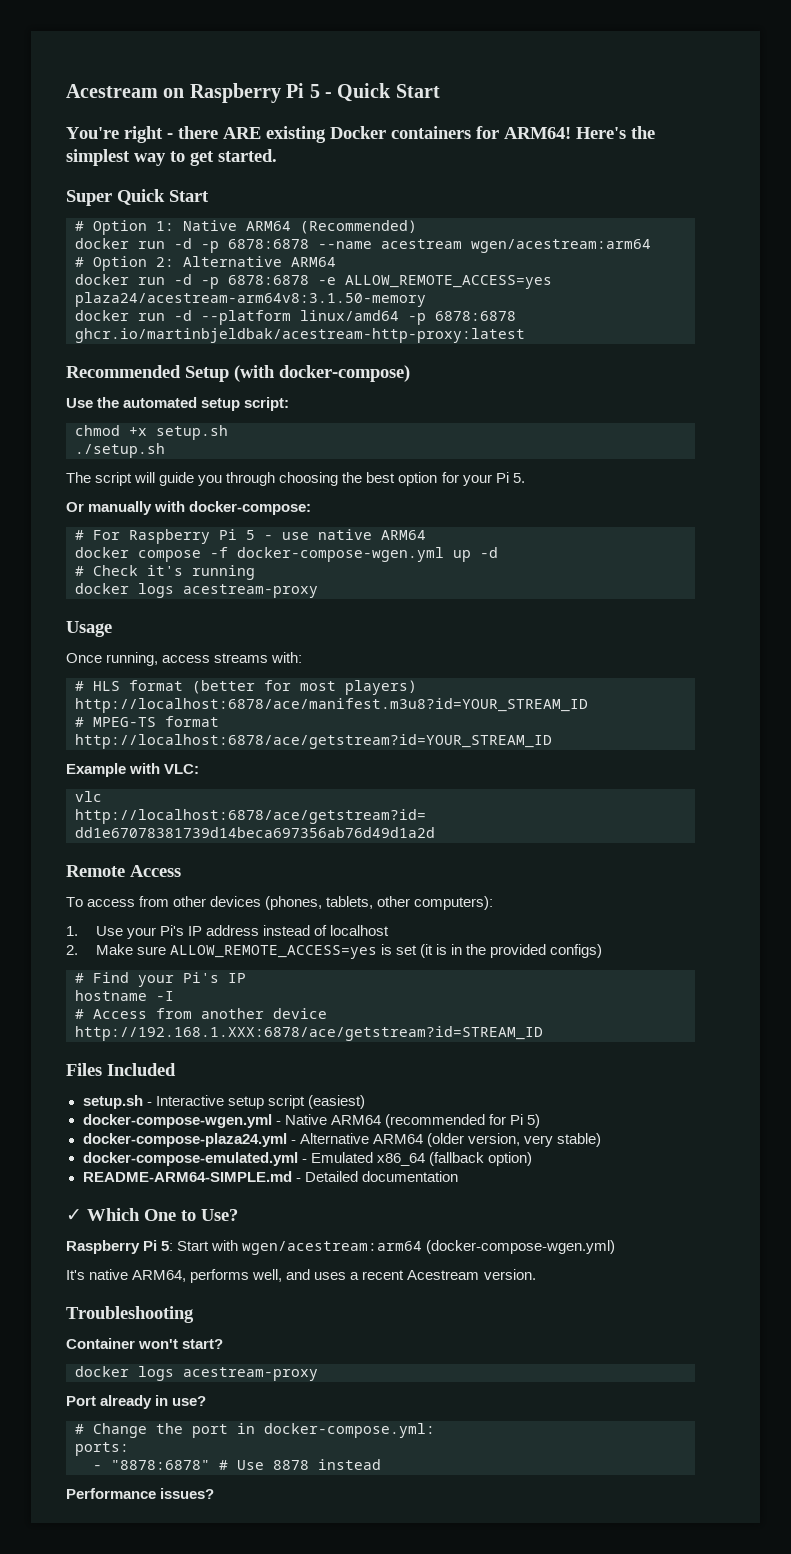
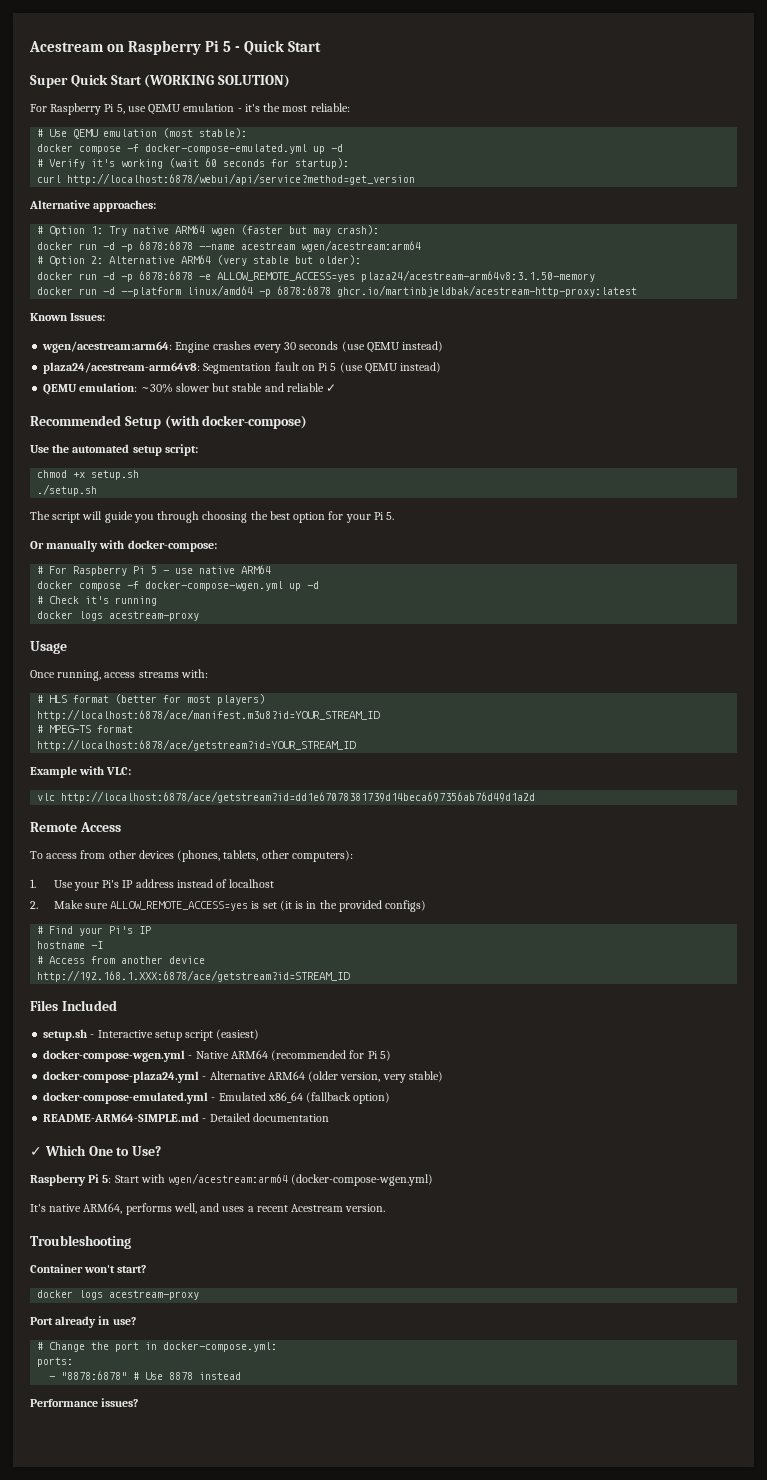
[66,126,655,143] [66,149,277,166] [66,189,209,206] [75,220,417,235] You're right - there ARE existing Docker containers for ARM64! Here's the simplest way to get started. // Super Quick Start // # Option 1: Native ARM64 (Recommended) -> [30,74,291,88] [30,103,350,115] [37,128,248,139] [37,144,344,154] [37,158,350,169] [37,173,416,185] [29,200,157,212] [37,225,380,236] Super Quick Start (WORKING SOLUTION) // For Raspberry Pi 5, use QEMU emulation - it's the most reliable: // # Use QEMU emulation (most stable): // docker compose -f docker-compose-emulated.yml up -d // # Verify it's working (wait 60 seconds for startup): // curl http://localhost:6878/webui/api/service?method=get_version // Alternative approaches: // # Option 1: Try native ARM64 wgen (faster but may crash):
(336, 262) none -> [217,255,362,266] (very stable but older):
(525, 335) none -> [30,313,106,321] [42,341,444,353] [43,362,442,374] [43,383,337,395] // Known Issues: // wgen/acestream:arm64: Engine crashes every 30 seconds (use QEMU instead) // plaza24/acestream-arm64v8: Segmentation fault on Pi 5 (use QEMU instead) // QEMU emulation: ~30% slower but stable and reliable ✓

